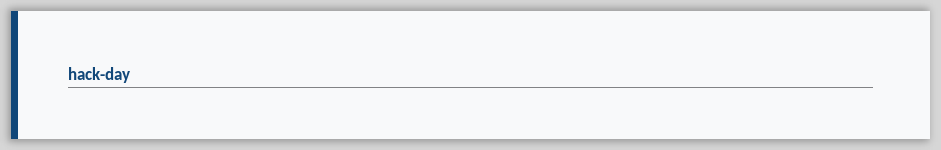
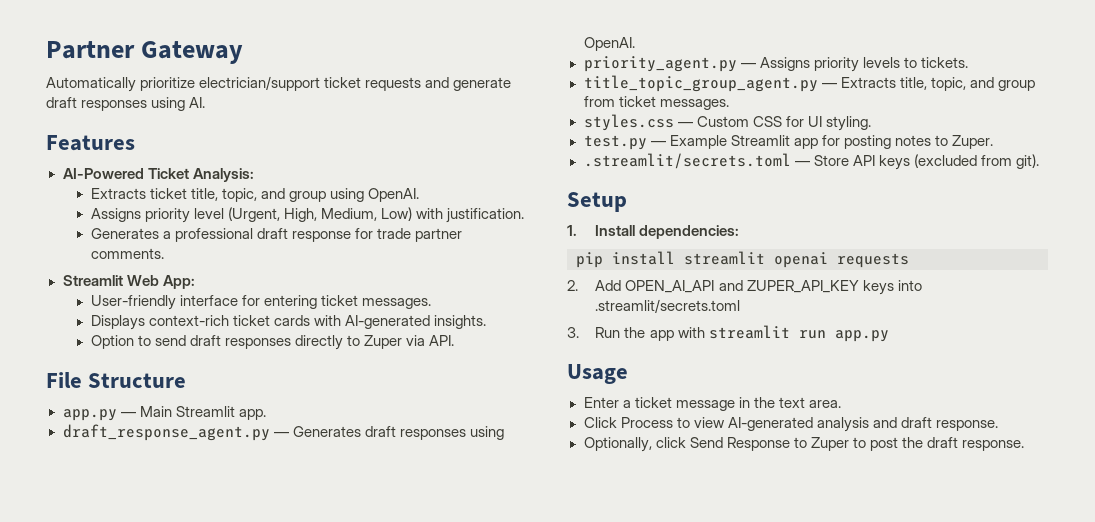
[68,67,130,83] hack-day -> [46,41,244,64] [46,76,512,92] [46,97,206,111] [46,135,135,151] [62,168,254,182] [90,188,420,202] [90,207,525,223] [90,228,463,242] [90,248,164,259] [62,275,195,289] [90,295,432,310] [90,315,487,330] [90,335,455,350] [46,372,187,388] [62,406,266,421] [62,424,504,441] [583,37,635,51] [583,56,968,72] [583,75,1035,92] [583,96,729,110] [583,114,871,131] [583,135,993,150] [583,153,1039,170] [567,192,627,212] [567,225,740,239] [576,251,909,268] [567,280,922,295] [595,299,741,313] [567,325,889,342] [567,364,628,384] [583,397,841,411] [583,417,998,432] [583,437,1024,452] Partner Gateway // Automatically prioritize electrician/support ticket requests and generate draft responses using AI. // Features // AI-Powered Ticket Analysis: // Extracts ticket title, topic, and group using OpenAI. // Assigns priority level (Urgent, High, Medium, Low) with justification. // Generates a professional draft response for trade partner comments. // Streamlit Web App: // User-friendly interface for entering ticket messages. // Displays context-rich ticket cards with AI-generated insights. // Option to send draft responses directly to Zuper via API. // File Structure // app.py — Main Streamlit app. // draft_response_agent.py — Generates draft responses using OpenAI. // priority_agent.py — Assigns priority levels to tickets. // title_topic_group_agent.py — Extracts title, topic, and group from ticket messages. // styles.css — Custom CSS for UI styling. // test.py — Example Streamlit app for posting notes to Zuper. // .streamlit/secrets.toml — Store API keys (excluded from git). // Setup // 1. Install dependencies: // pip install streamlit openai requests // 2. Add OPEN_AI_API and ZUPER_API_KEY keys into .streamlit/secrets.toml // 3. Run the app with streamlit run app.py // Usage // Enter a ticket message in the text area. // Click Process to view AI-generated analysis and draft response. // Optionally, click Send Response to Zuper to post the draft response.

